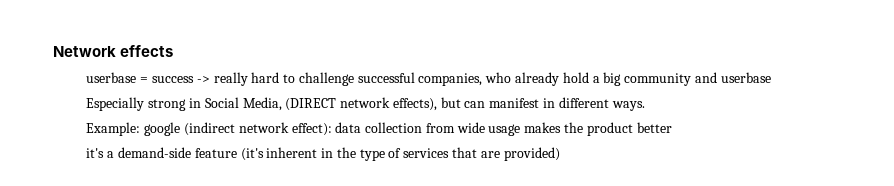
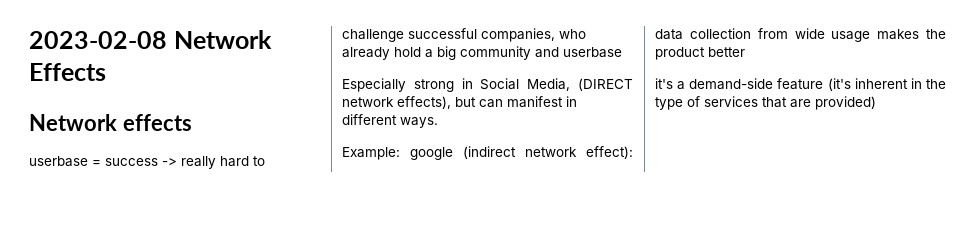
(53, 51) none -> [29,30,272,49] [29,63,106,81] 2023-02-08 Network Effects //

